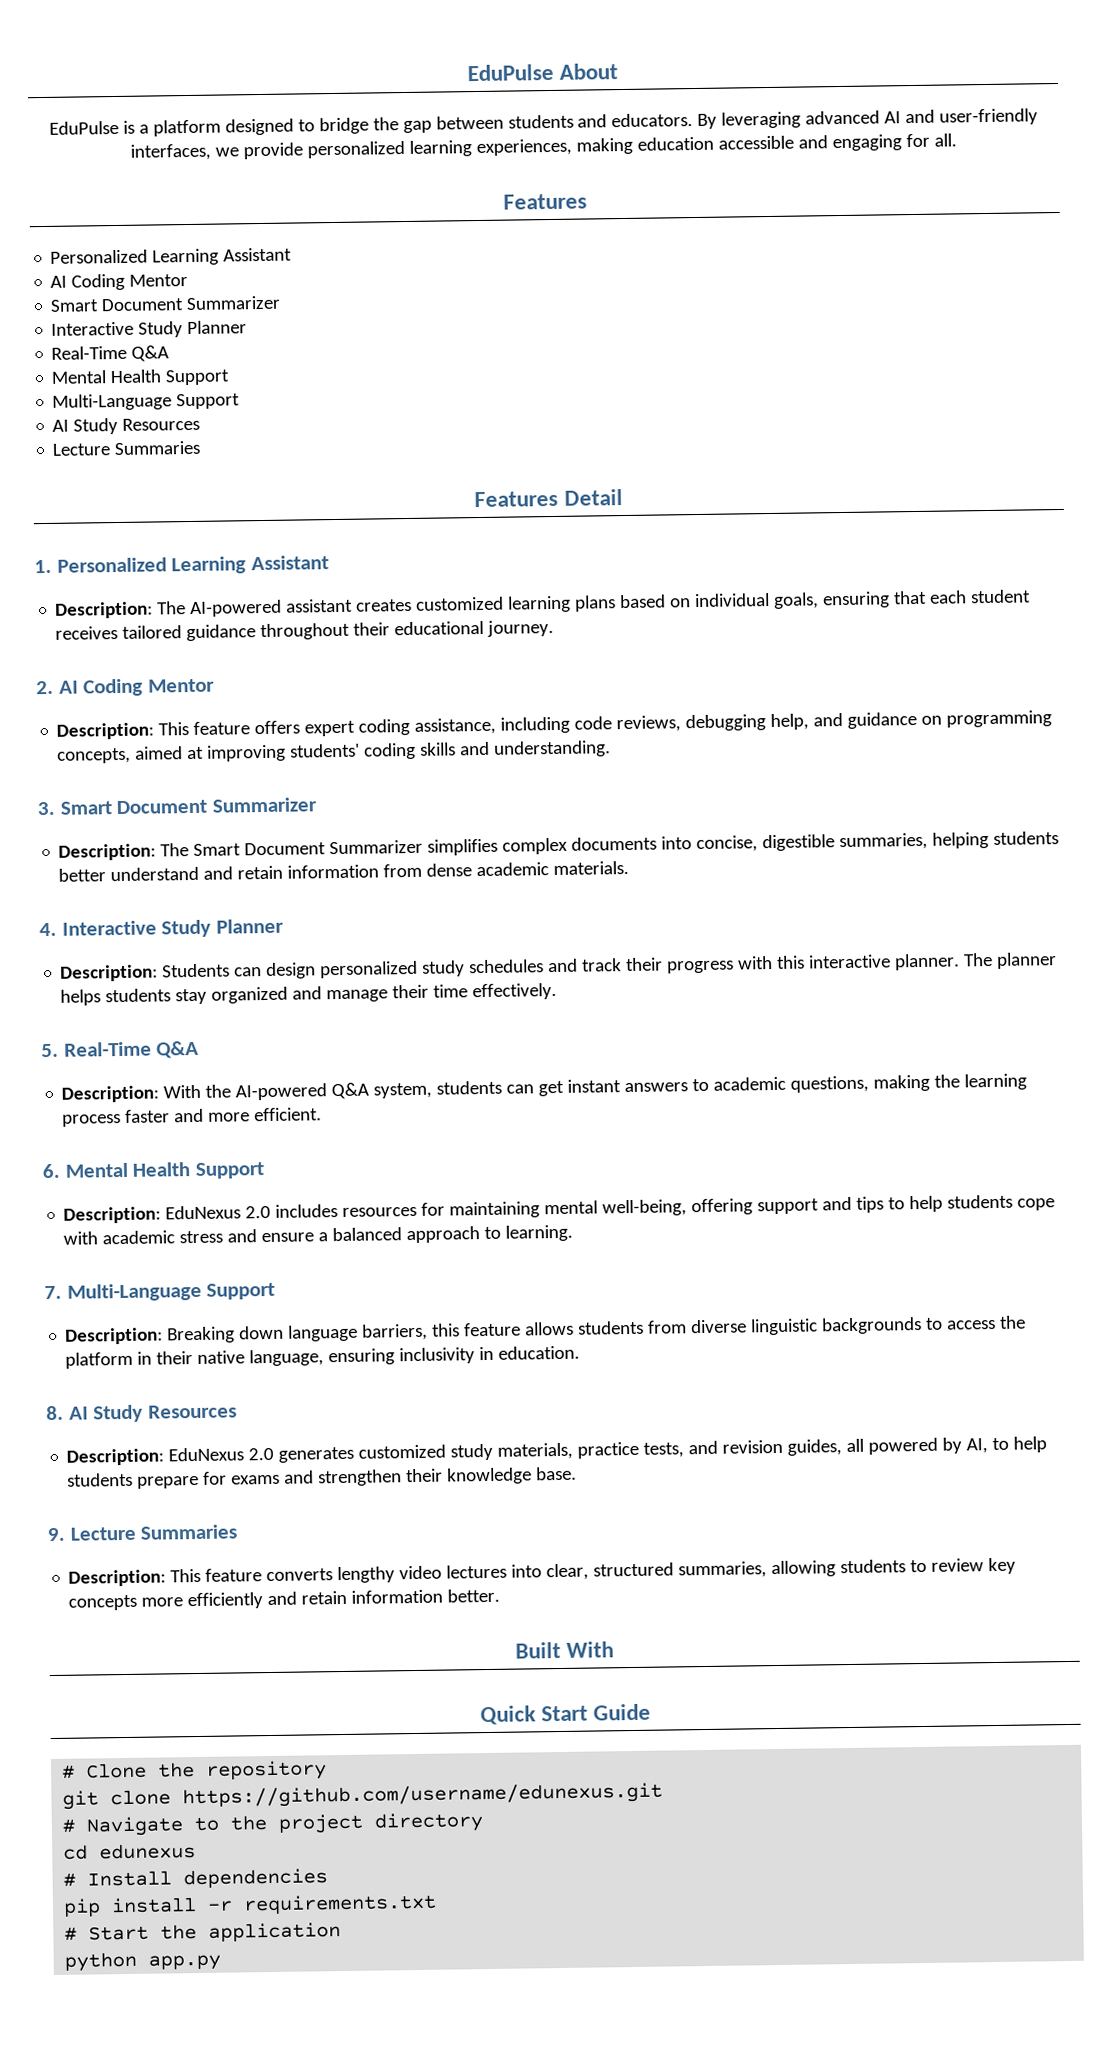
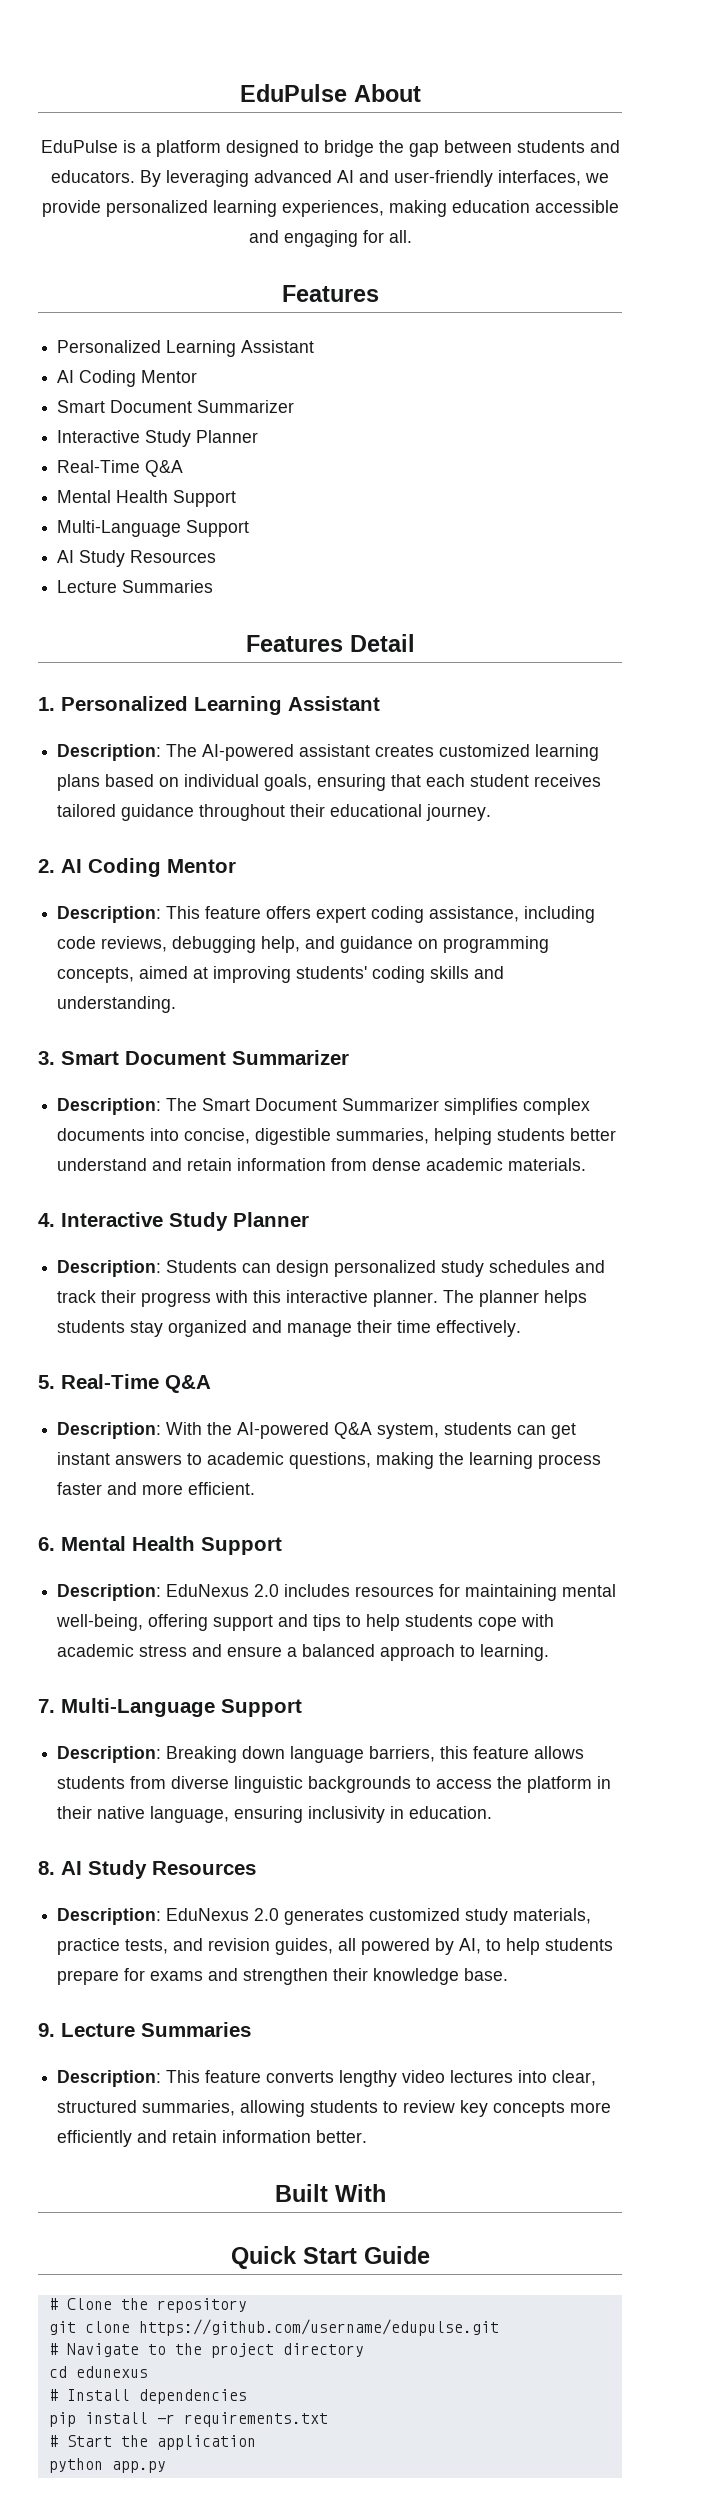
[182,1782,664,1809] https://github.com/username/edunexus.git -> [138,2319,499,2336] https://github.com/username/edupulse.git

